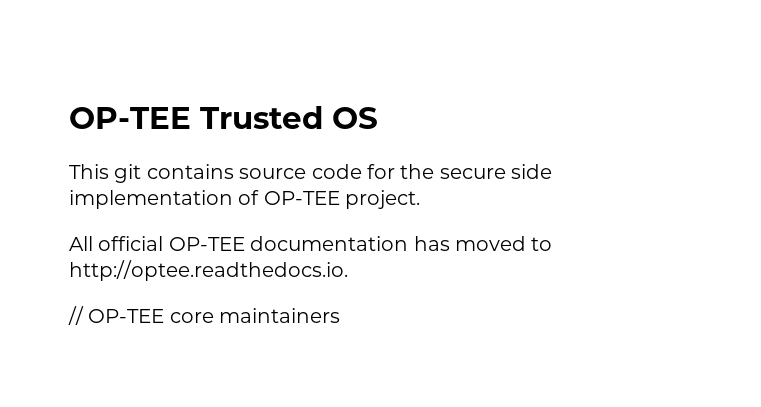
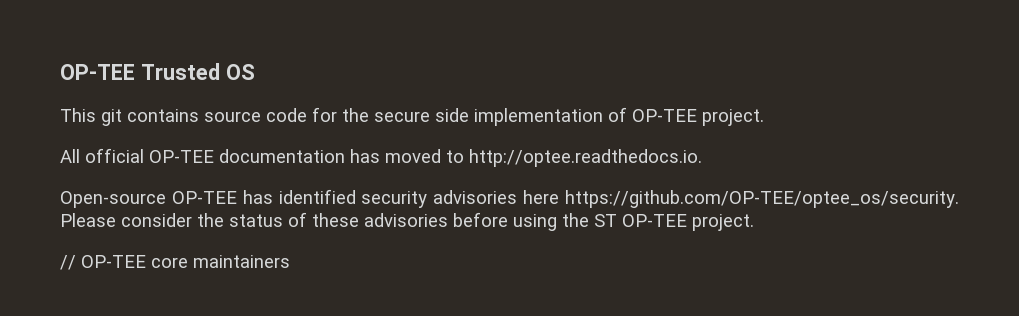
(348, 270) none -> [60,189,959,208] [60,212,754,231] // Open-source OP-TEE has identified security advisories here https://github.com/OP-TEE/optee_os/security. Please consider the status of these advisories before using the ST OP-TEE project.

